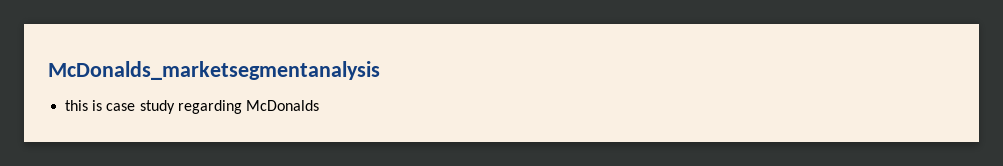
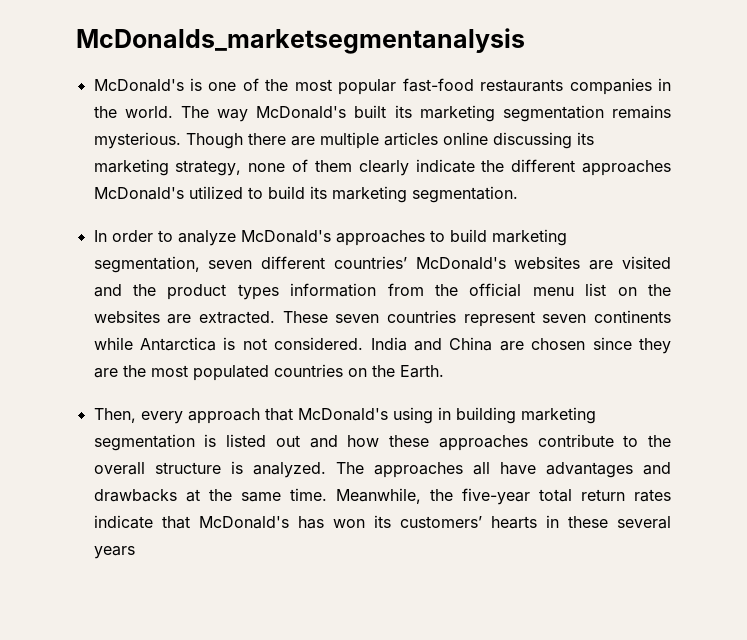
[65,100,319,114] this is case study regarding McDonalds -> [93,78,671,95] [93,105,671,122] [93,132,594,149] [93,159,671,176] [93,186,518,203] [93,229,567,246] [93,256,671,273] [93,283,671,300] [93,310,671,327] [93,337,671,354] [93,364,444,381] [93,407,596,424] [93,434,672,451] [93,461,671,478] [93,488,671,505] [93,515,671,529] [93,546,135,559] McDonald's is one of the most popular fast-food restaurants companies in the world. The way McDonald's built its marketing segmentation remains mysterious. Though there are multiple articles online discussing its marketing strategy, none of them clearly indicate the different approaches McDonald's utilized to build its marketing segmentation. // In order to analyze McDonald's approaches to build marketing segmentation, seven different countries’ McDonald's websites are visited and the product types information from the official menu list on the websites are extracted. These seven countries represent seven continents while Antarctica is not considered. India and China are chosen since they are the most populated countries on the Earth. // Then, every approach that McDonald's using in building marketing segmentation is listed out and how these approaches contribute to the overall structure is analyzed. The approaches all have advantages and drawbacks at the same time. Meanwhile, the five-year total return rates indicate that McDonald's has won its customers’ hearts in these several years

